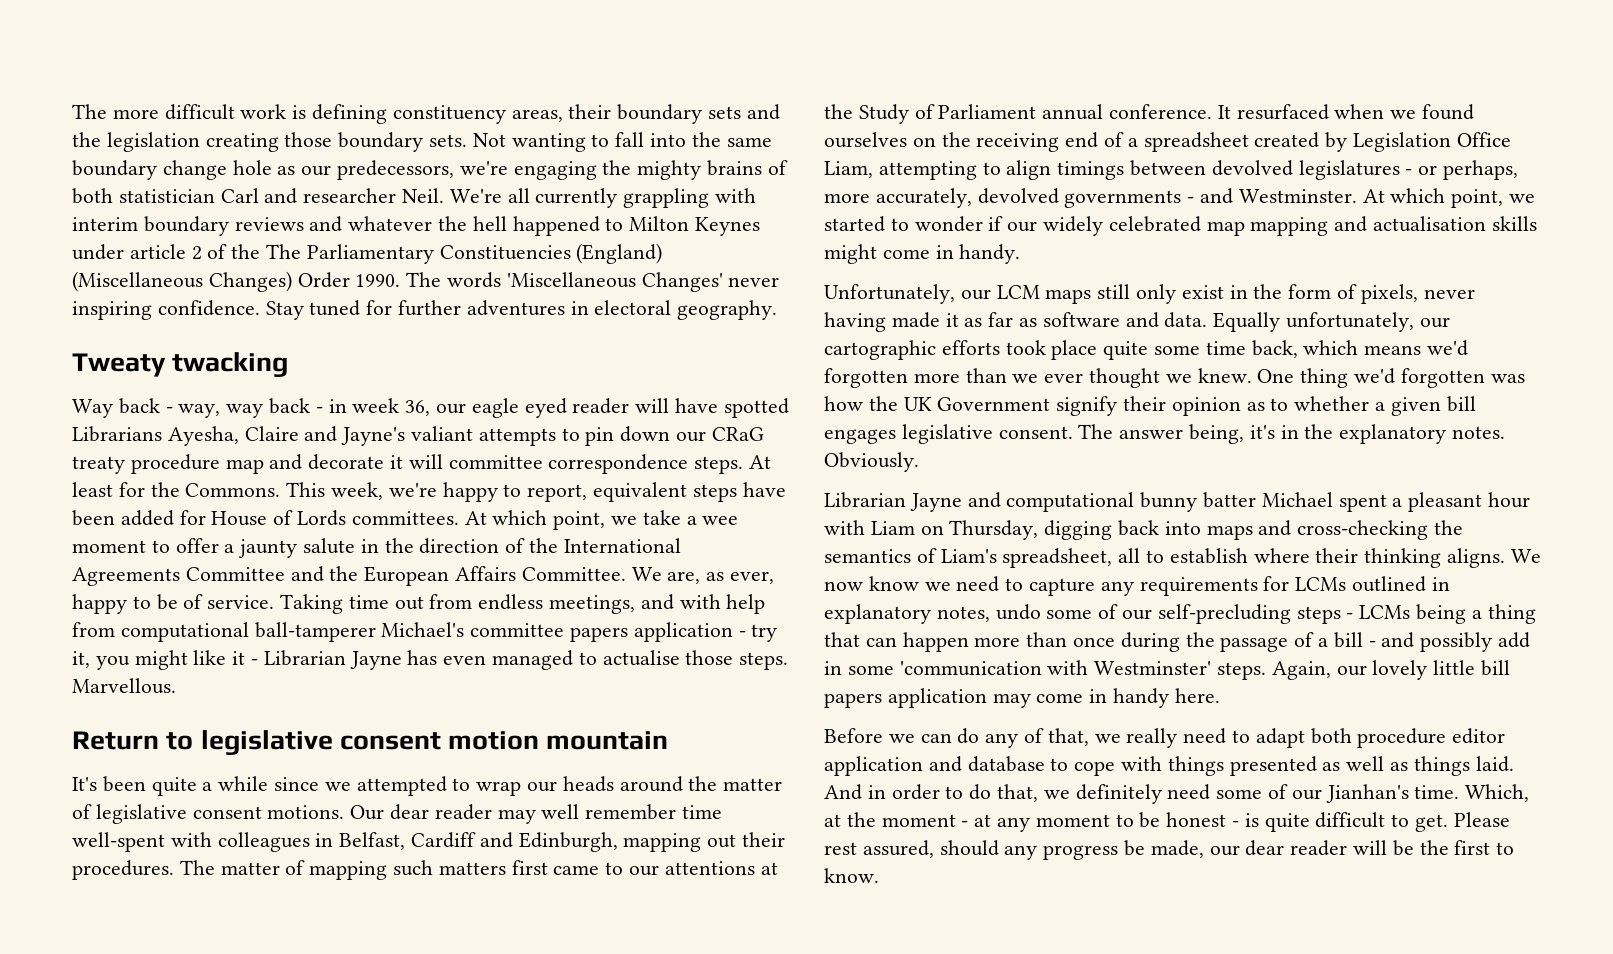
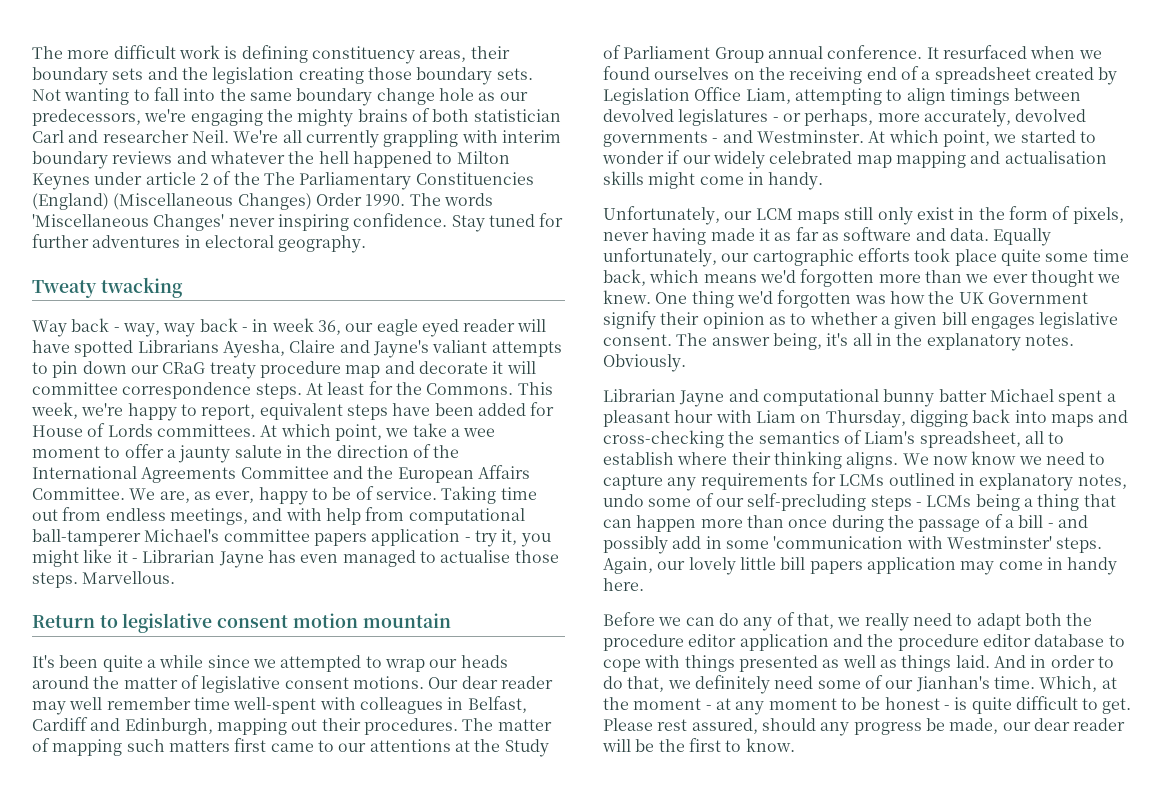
(1037, 111) none -> [714,47,764,63] Group
(1275, 432) none -> [852,333,872,346] all
(1352, 736) none -> [1066,613,1093,626] the
(962, 764) none -> [867,634,1031,651] the procedure editor

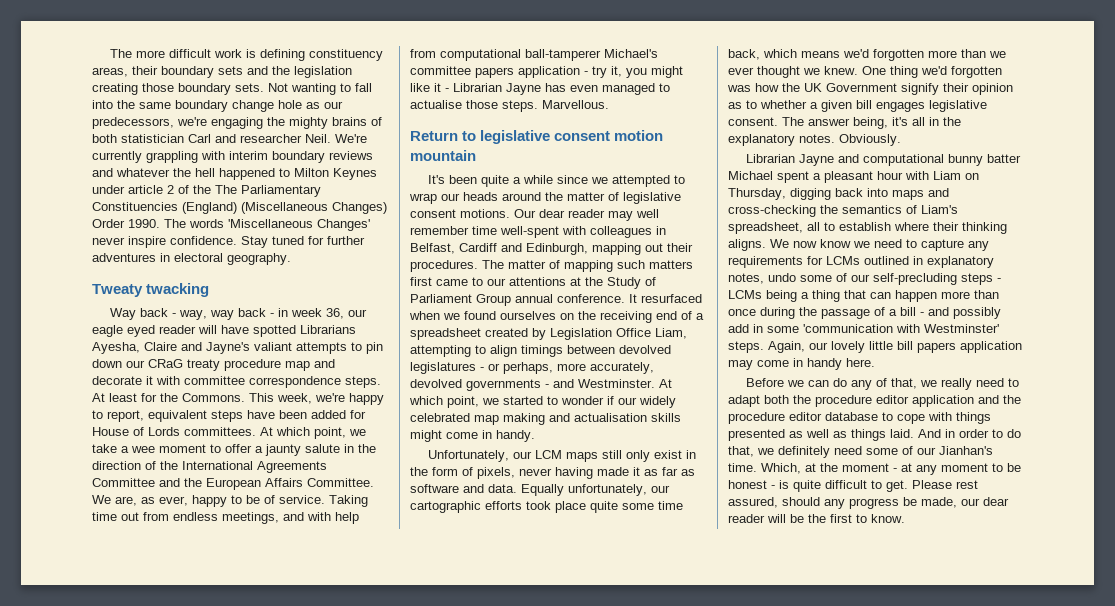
[282,130,302,143] all -> (367, 138) none
[277,214,349,231] inspiring -> [128,236,166,248] inspire
[506,361,536,374] will -> [156,376,180,385] with
[895,151,966,168] mapping -> [503,413,545,425] making

